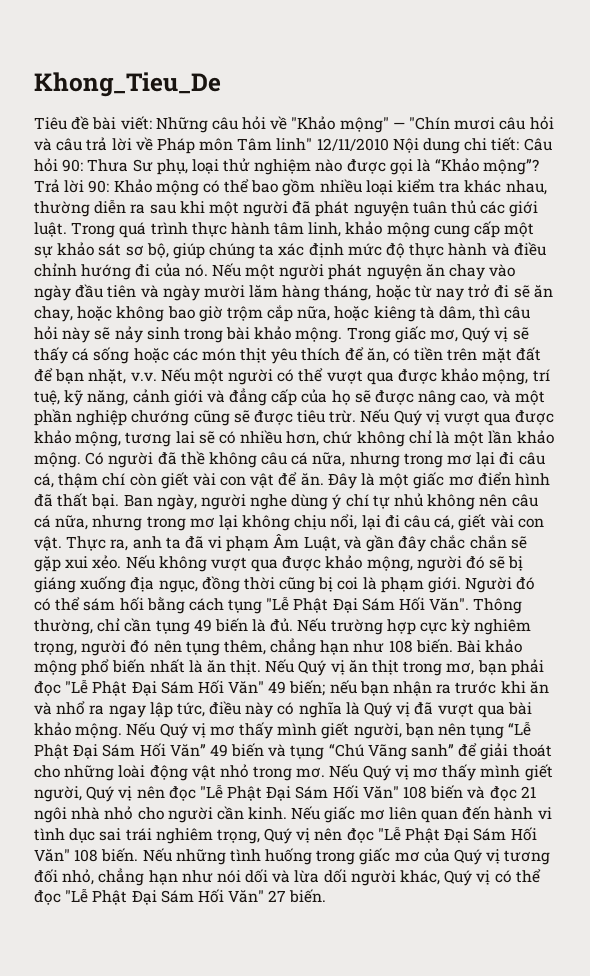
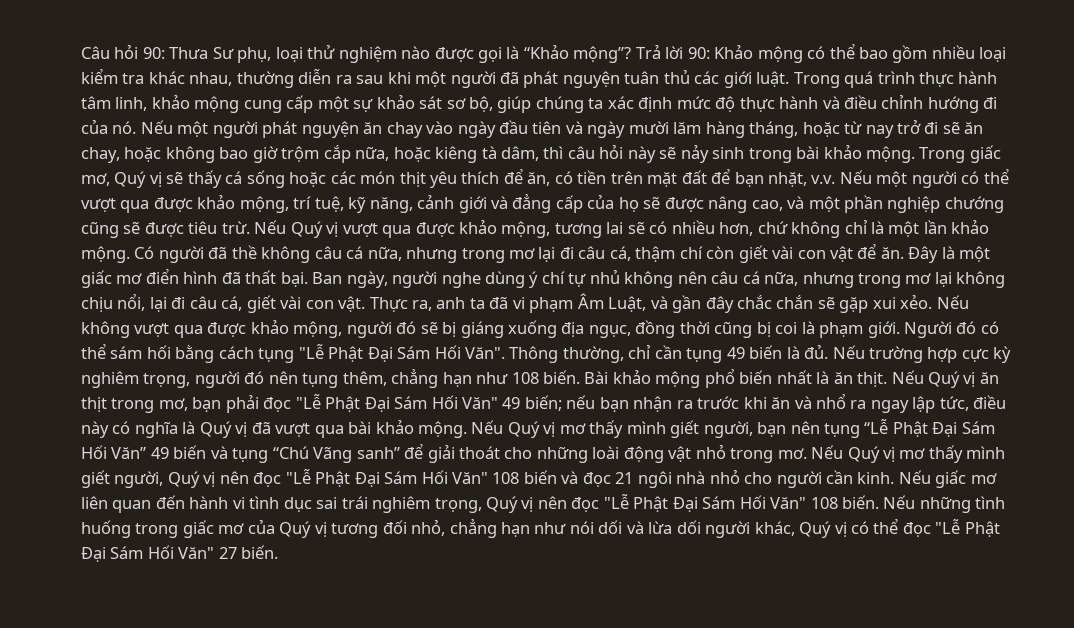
[34,72,221,97] [34,116,554,133] [34,137,520,154] Khong_Tieu_De // Tiêu đề bài viết: Những câu hỏi về "Khảo mộng" — "Chín mươi câu hỏi và câu trả lời về Pháp môn Tâm linh" 12/11/2010 Nội dung chi tiết: -> (81, 52) none

